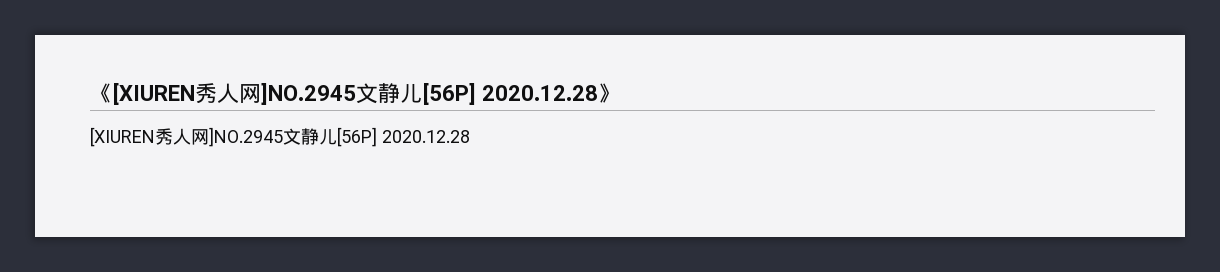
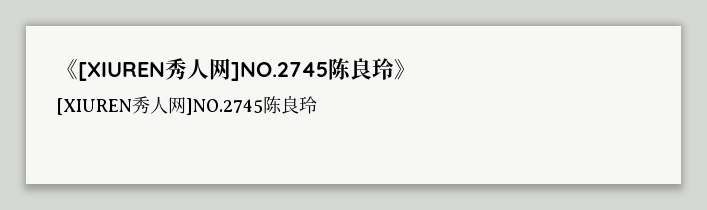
[261,83,598,105] ]NO.2945文静儿[56P] 2020.12.28 -> [231,58,394,81] ]NO.2745陈良玲
[209,127,470,147] ]NO.2945文静儿[56P] 2020.12.28 -> [186,96,317,115] ]NO.2745陈良玲

